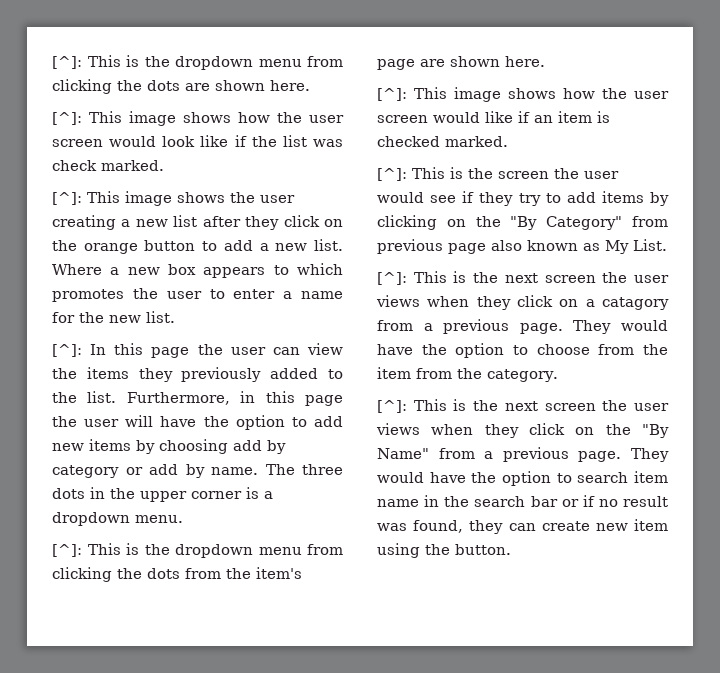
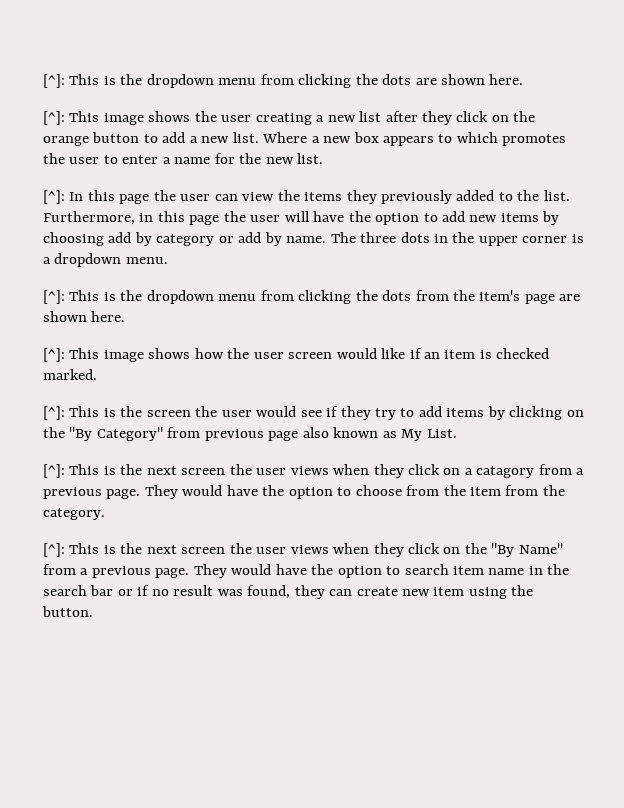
[52,111,344,126] [52,135,343,147] [52,160,164,171] // [^]: This image shows how the user screen would look like if the list was check marked. -> (524, 79) none

